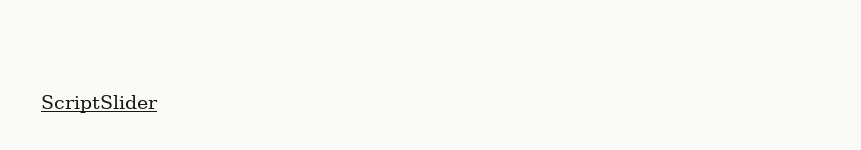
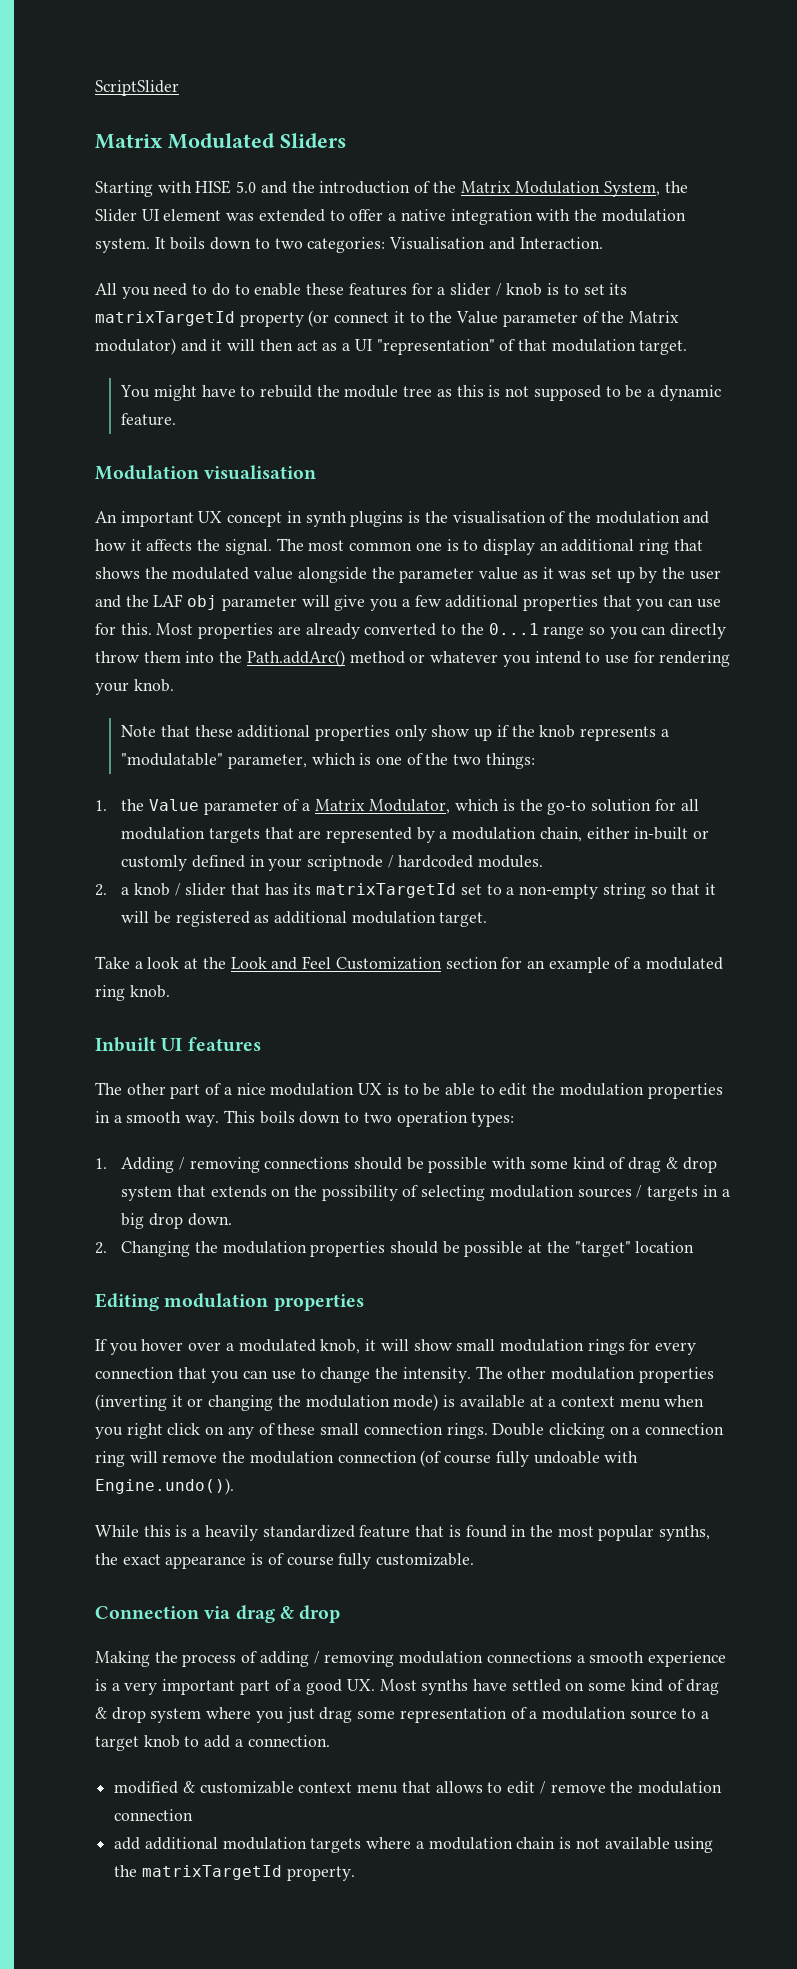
(158, 104) none -> [95,133,346,149] [95,180,688,197] [95,209,686,225] [95,237,603,253] [95,283,628,299] [95,310,679,327] [95,338,688,355] [120,385,721,401] [121,413,177,426] [95,465,317,480] [95,511,710,527] [95,538,703,555] [95,567,721,583] [95,594,721,611] [95,623,727,639] [95,650,731,667] [95,679,174,695] [121,725,669,741] [121,753,535,769] [95,799,699,815] [121,827,710,843] [121,855,544,871] [95,883,716,899] [121,911,488,927] [95,956,723,973] [95,985,170,1001] [95,1037,261,1052] [95,1082,723,1099] [95,1110,515,1127] [95,1157,717,1173] [121,1185,730,1201] [121,1213,232,1229] [95,1241,695,1257] [95,1293,364,1311] [95,1339,697,1355] [95,1366,714,1383] [95,1394,705,1411] [95,1423,725,1439] [95,1450,639,1467] [95,1478,234,1495] [95,1525,711,1541] [95,1553,475,1569] [95,1605,341,1623] [95,1651,726,1667] [95,1679,720,1695] [95,1707,710,1723] [95,1735,330,1751] [114,1781,722,1794] [114,1809,194,1821] [114,1837,714,1853] [114,1865,355,1881] // Matrix Modulated Sliders // Starting with HISE 5.0 and the introduction of the Matrix Modulation System, the Slider UI element was extended to offer a native integration with the modulation system. It boils down to two categories: Visualisation and Interaction. // All you need to do to enable these features for a slider / knob is to set its matrixTargetId property (or connect it to the Value parameter of the Matrix modulator) and it will then act as a UI "representation" of that modulation target. // You might have to rebuild the module tree as this is not supposed to be a dynamic feature. // Modulation visualisation // An important UX concept in synth plugins is the visualisation of the modulation and how it affects the signal. The most common one is to display an additional ring that shows the modulated value alongside the parameter value as it was set up by the user and the LAF obj parameter will give you a few additional properties that you can use for this. Most properties are already converted to the 0...1 range so you can directly throw them into the Path.addArc() method or whatever you intend to use for rendering your knob. // Note that these additional properties only show up if the knob represents a "modulatable" parameter, which is one of the two things: // 1. the Value parameter of a Matrix Modulator, which is the go-to solution for all modulation targets that are represented by a modulation chain, either in-built or customly defined in your scriptnode / hardcoded modules. // 2. a knob / slider that has its matrixTargetId set to a non-empty string so that it will be registered as additional modulation target. // Take a look at the Look and Feel Customization section for an example of a modulated ring knob. // Inbuilt UI features // The other part of a nice modulation UX is to be able to edit the modulation properties in a smooth way. This boils down to two operation types: // 1. Adding / removing connections should be possible with some kind of drag & drop system that extends on the possibility of selecting modulation sources / targets in a big drop down. // 2. Changing the modulation properties should be possible at the "target" location // Editing modulation properties // If you hover over a modulated knob, it will show small modulation rings for every connection that you can use to change the intensity. The other modulation properties (inverting it or changing the modulation mode) is available at a context menu when you right click on any of these small connection rings. Double clicking on a connection ring will remove the modulation connection (of course fully undoable with Engine.undo()). // While this is a heavily standardized feature that is found in the most popular synths, the exact appearance is of course fully customizable. // Connection via drag & drop // Making the process of adding / removing modulation connections a smooth experience is a very important part of a good UX. Most synths have settled on some kind of drag & drop system where you just drag some representation of a modulation source to a target knob to add a connection. // modified & customizable context menu that allows to edit / remove the modulation connection // add additional modulation targets where a modulation chain is not available using the matrixTargetId property.

